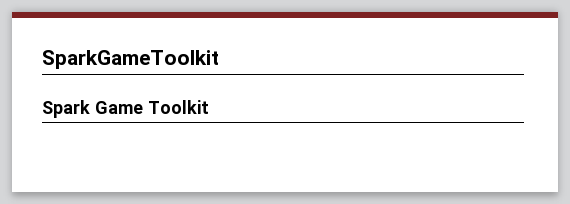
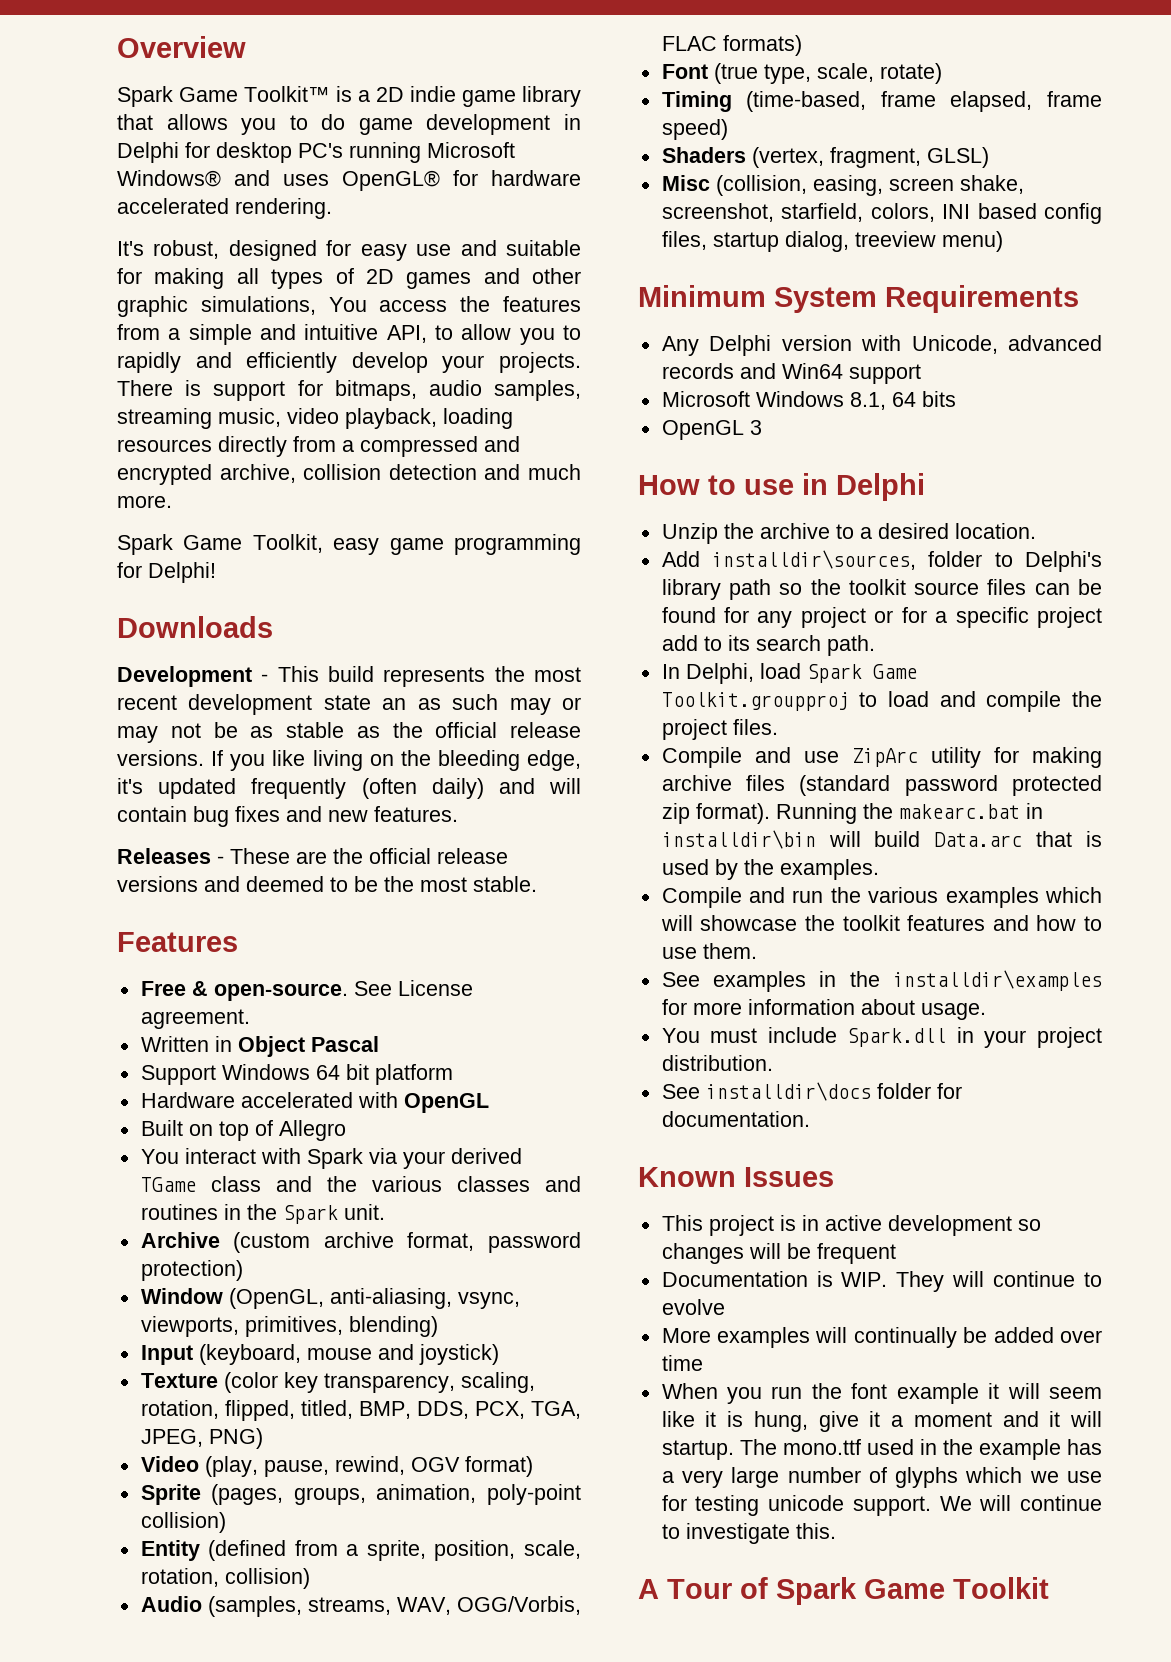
[42,50,219,69] [42,100,143,118] SparkGameToolkit // Spark Game -> [117,36,246,58] [117,86,581,107] [117,114,581,135] [117,142,515,163] [117,170,581,191] [117,198,332,219] [117,240,581,261] [117,268,581,289] [117,296,581,317] [117,324,581,345] [117,352,581,373] [117,380,581,401] [117,408,513,429] [117,436,520,457] [117,464,581,485] [117,495,172,508] [117,534,581,555] [117,562,216,583] [117,616,273,638] [117,666,581,687] [117,694,581,715] [117,722,581,743] [117,750,581,771] [117,778,581,799] [117,806,458,827] [117,848,508,864] [117,876,537,892] [117,932,238,952] [140,980,473,1001] [140,1009,250,1029] [140,1036,379,1057] [140,1064,453,1085] [140,1092,489,1113] [140,1120,346,1141] [140,1148,522,1169] [140,1176,581,1192] [140,1204,385,1224] [140,1232,581,1253] [140,1260,243,1281] [140,1288,520,1309] [140,1316,438,1337] [140,1344,499,1365] [140,1372,535,1393] [140,1400,581,1421] [140,1428,263,1449] [140,1456,533,1477] [140,1484,581,1505] [140,1512,226,1533] [140,1540,581,1561] [140,1568,310,1589] [140,1596,581,1617] [661,35,802,56] [661,63,942,84] [661,91,1102,112] [661,119,728,140] [661,147,989,168] [661,175,1024,196] [661,203,1102,224] [661,231,1003,252] [638,285,1079,313] [661,335,1102,356] [661,363,921,384] [661,391,956,410] [661,420,762,440] [638,473,925,501] [661,523,1036,544] [661,550,1102,572] [661,579,1102,600] [661,607,1102,628] [661,635,875,656] [661,663,917,684] [661,691,1102,712] [661,719,778,740] [661,747,1102,768] [661,775,1102,796] [661,803,1043,824] [661,830,1102,849] [661,859,879,880] [661,887,1102,908] [660,915,1102,931] [661,943,757,959] [661,970,1102,992] [661,999,986,1020] [661,1027,1102,1048] [661,1055,773,1071] [661,1082,962,1101] [661,1111,810,1127] [638,1167,834,1187] [661,1215,1041,1236] [661,1243,896,1264] [661,1271,1102,1292] [661,1299,725,1315] [661,1327,1102,1348] [661,1355,703,1371] [661,1383,1102,1404] [661,1411,1102,1432] [661,1439,1102,1460] [661,1467,1102,1488] [661,1495,1102,1516] [661,1523,836,1544] [638,1577,945,1605] Overview // Spark Game Toolkit™ is a 2D indie game library that allows you to do game development in Delphi for desktop PC's running Microsoft Windows® and uses OpenGL® for hardware accelerated rendering. // It's robust, designed for easy use and suitable for making all types of 2D games and other graphic simulations, You access the features from a simple and intuitive API, to allow you to rapidly and efficiently develop your projects. There is support for bitmaps, audio samples, streaming music, video playback, loading resources directly from a compressed and encrypted archive, collision detection and much more. // Spark Game Toolkit, easy game programming for Delphi! // Downloads // Development - This build represents the most recent development state an as such may or may not be as stable as the official release versions. If you like living on the bleeding edge, it's updated frequently (often daily) and will contain bug fixes and new features. // Releases - These are the official release versions and deemed to be the most stable. // Features // Free & open-source. See License agreement. // Written in Object Pascal // Support Windows 64 bit platform // Hardware accelerated with OpenGL // Built on top of Allegro // You interact with Spark via your derived TGame class and the various classes and routines in the Spark unit. // Archive (custom archive format, password protection) // Window (OpenGL, anti-aliasing, vsync, viewports, primitives, blending) // Input (keyboard, mouse and joystick) // Texture (color key transparency, scaling, rotation, flipped, titled, BMP, DDS, PCX, TGA, JPEG, PNG) // Video (play, pause, rewind, OGV format) // Sprite (pages, groups, animation, poly-point collision) // Entity (defined from a sprite, position, scale, rotation, collision) // Audio (samples, streams, WAV, OGG/Vorbis, FLAC formats) // Font (true type, scale, rotate) // Timing (time-based, frame elapsed, frame speed) // Shaders (vertex, fragment, GLSL) // Misc (collision, easing, screen shake, screenshot, starfield, colors, INI based config files, startup dialog, treeview menu) // Minimum System Requirements // Any Delphi version with Unicode, advanced records and Win64 support // Microsoft Windows 8.1, 64 bits // OpenGL 3 // How to use in Delphi // Unzip the archive to a desired location. // Add installdir\sources, folder to Delphi's library path so the toolkit source files can be found for any project or for a specific project add to its search path. // In Delphi, load Spark Game Toolkit.groupproj to load and compile the project files. // Compile and use ZipArc utility for making archive files (standard password protected zip format). Running the makearc.bat in installdir\bin will build Data.arc that is used by the examples. // Compile and run the various examples which will showcase the toolkit features and how to use them. // See examples in the installdir\examples for more information about usage. // You must include Spark.dll in your project distribution. // See installdir\docs folder for documentation. // Known Issues // This project is in active development so changes will be frequent // Documentation is WIP. They will continue to evolve // More examples will continually be added over time // When you run the font example it will seem like it is hung, give it a moment and it will startup. The mono.ttf used in the example has a very large number of glyphs which we use for testing unicode support. We will continue to investigate this. // A Tour of Spark Game

